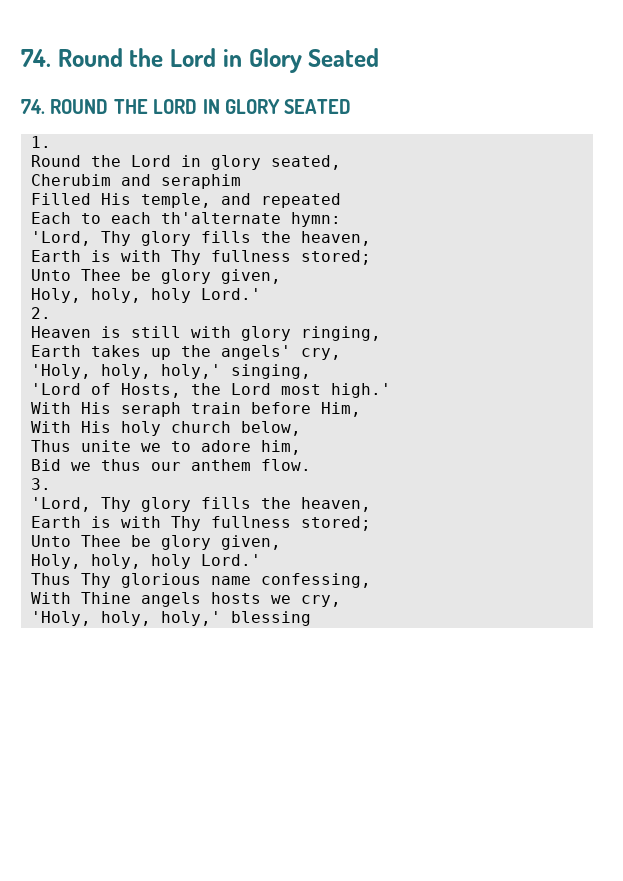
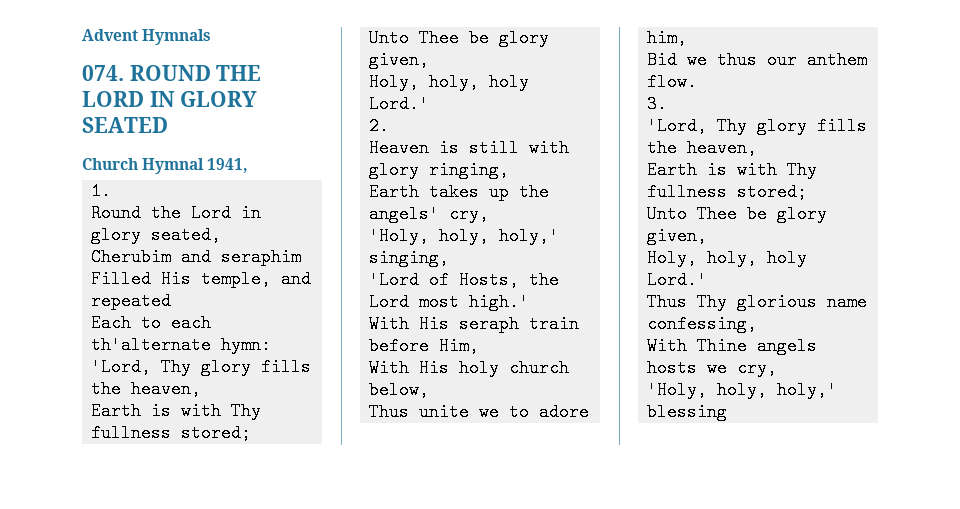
[21,48,380,73] [21,99,45,114] 74. Round the Lord in Glory Seated // 74. -> [82,29,212,45] [82,65,124,81] Advent Hymnals // 074.
(352, 106) none -> [82,158,249,174] // Church Hymnal 1941,

